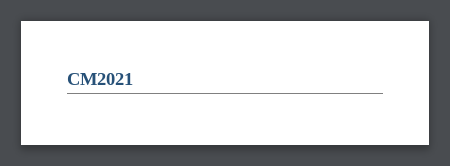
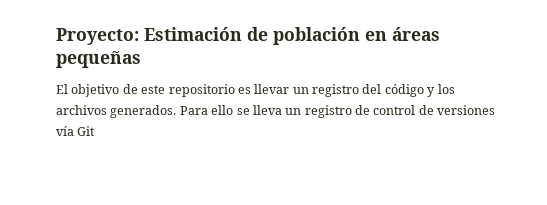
[67,73,133,85] CM2021 -> [56,27,440,45] [56,51,141,68] [56,84,455,97] [56,105,496,118] [56,126,96,136] Proyecto: Estimación de población en áreas pequeñas // El objetivo de este repositorio es llevar un registro del código y los archivos generados. Para ello se lleva un registro de control de versiones vía Git

